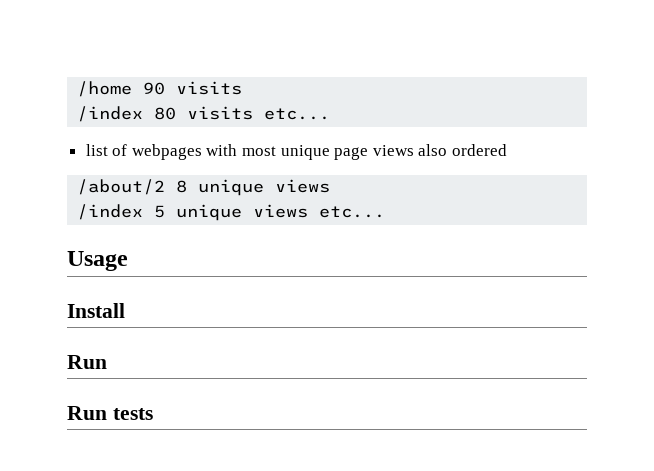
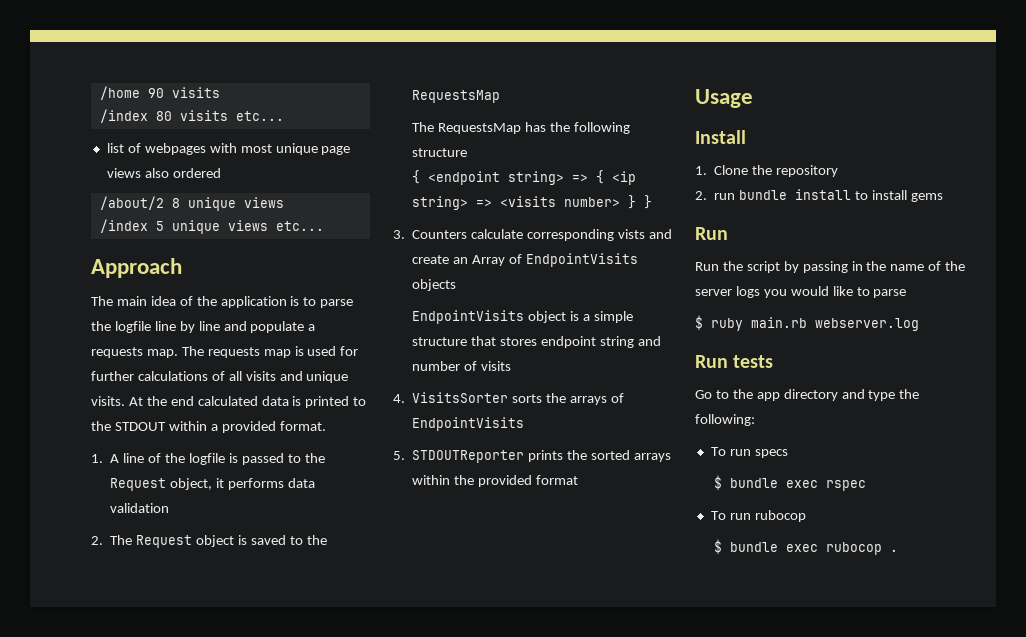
[67,251,128,271] [67,303,125,318] [67,355,107,369] [67,406,153,420] Usage // Install // Run // Run tests -> [91,258,182,278] [91,296,354,308] [91,321,316,333] [91,346,359,358] [91,371,349,383] [91,396,367,408] [91,421,326,433] [91,453,325,465] [110,478,315,491] [110,503,170,513] [91,535,327,548] [412,90,501,103] [412,122,630,134] [412,148,468,157] [412,170,637,185] [412,195,653,210] [393,229,672,241] [412,253,638,267] [412,279,457,291] [412,310,633,324] [412,336,661,348] [412,361,512,371] [393,392,624,405] [412,417,525,431] [393,450,671,463] [412,475,578,487] [695,89,753,108] [695,130,746,144] [695,165,839,177] [695,189,943,202] [695,227,728,240] [695,261,966,273] [695,286,907,298] [695,315,919,331] [695,355,774,368] [695,389,920,401] [695,414,755,426] [710,447,788,458] [714,475,867,491] [710,510,806,522] [714,539,899,555] Approach // The main idea of the application is to parse the logfile line by line and populate a requests map. The requests map is used for further calculations of all visits and unique visits. At the end calculated data is printed to the STDOUT within a provided format. // 1. A line of the logfile is passed to the Request object, it performs data validation // 2. The Request object is saved to the RequestsMap // The RequestsMap has the following structure // { <endpoint string> => { <ip string> => <visits number> } } // 3. Counters calculate corresponding vists and create an Array of EndpointVisits objects // EndpointVisits object is a simple structure that stores endpoint string and number of visits // 4. VisitsSorter sorts the arrays of EndpointVisits // 5. STDOUTReporter prints the sorted arrays within the provided format // Usage // Install // 1. Clone the repository // 2. run bundle install to install gems // Run // Run the script by passing in the name of the server logs you would like to parse // $ ruby main.rb webserver.log // Run tests // Go to the app directory and type the following: // To run specs // $ bundle exec rspec // To run rubocop // $ bundle exec rubocop .

